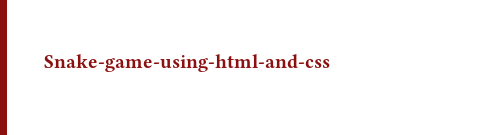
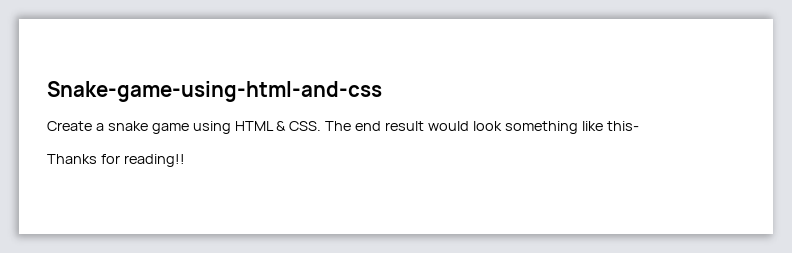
(330, 63) none -> [47,121,639,134] [47,154,185,167] // Create a snake game using HTML & CSS. The end result would look something like this- // Thanks for reading!!

